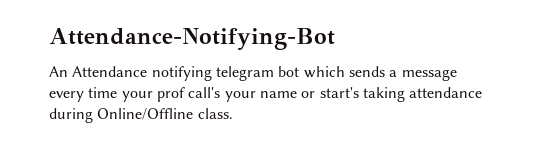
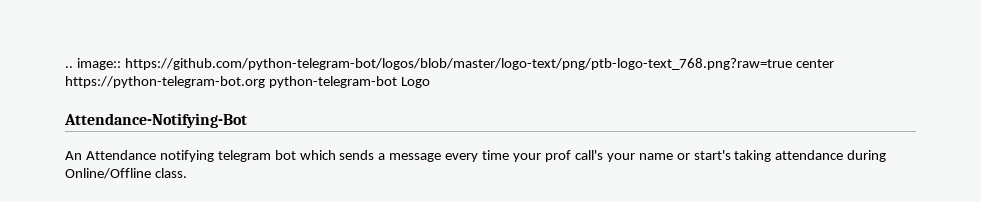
(49, 39) none -> [65,58,834,70] [65,76,430,88] .. image:: https://github.com/python-telegram-bot/logos/blob/master/logo-text/png/ptb-logo-text_768.png?raw=true center https://python-telegram-bot.org python-telegram-bot Logo //

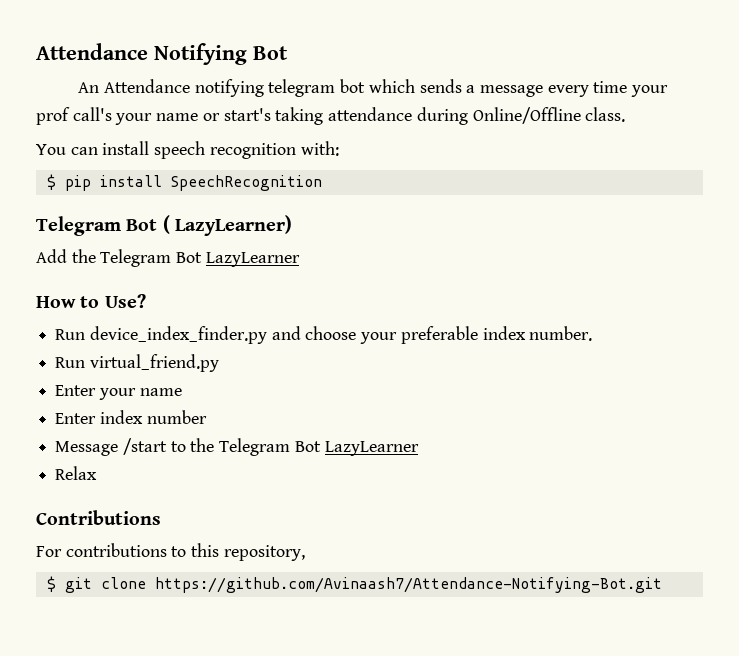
[65,58,834,70] [65,76,430,88] [64,113,247,128] .. image:: https://github.com/python-telegram-bot/logos/blob/master/logo-text/png/ptb-logo-text_768.png?raw=true center https://python-telegram-bot.org python-telegram-bot Logo // Attendance-Notifying-Bot -> [36,43,288,65] Attendance Notifying Bot
(187, 173) none -> [36,141,339,159] [46,174,322,191] [36,215,292,236] [36,249,300,267] [36,294,146,308] [55,326,593,344] [55,354,219,372] [55,385,182,400] [55,410,207,424] [55,438,419,456] [55,466,98,480] [36,510,161,525] [36,543,305,561] [46,576,662,593] // You can install speech recognition with: // $ pip install SpeechRecognition // Telegram Bot ( LazyLearner) // Add the Telegram Bot LazyLearner // How to Use? // Run device_index_finder.py and choose your preferable index number. // Run virtual_friend.py // Enter your name // Enter index number // Message /start to the Telegram Bot LazyLearner // Relax // Contributions // For contributions to this repository, // $ git clone https://github.com/Avinaash7/Attendance-Notifying-Bot.git

